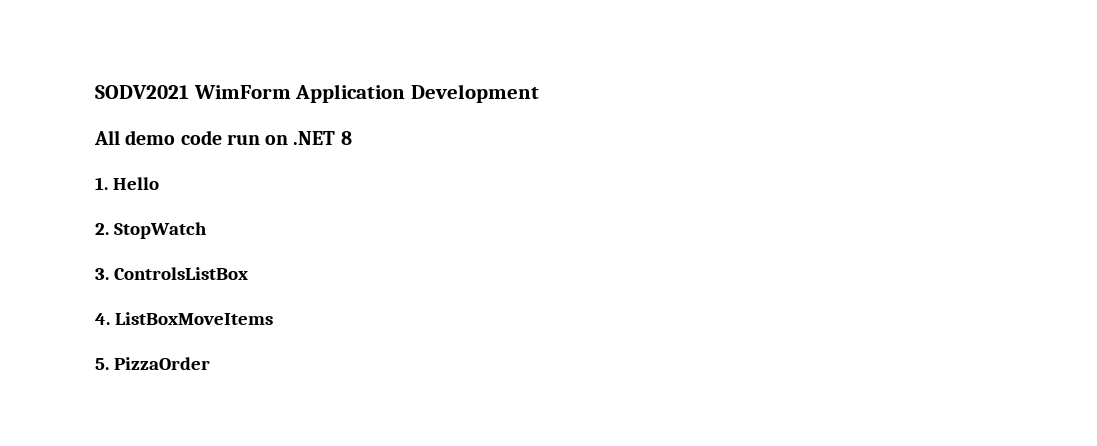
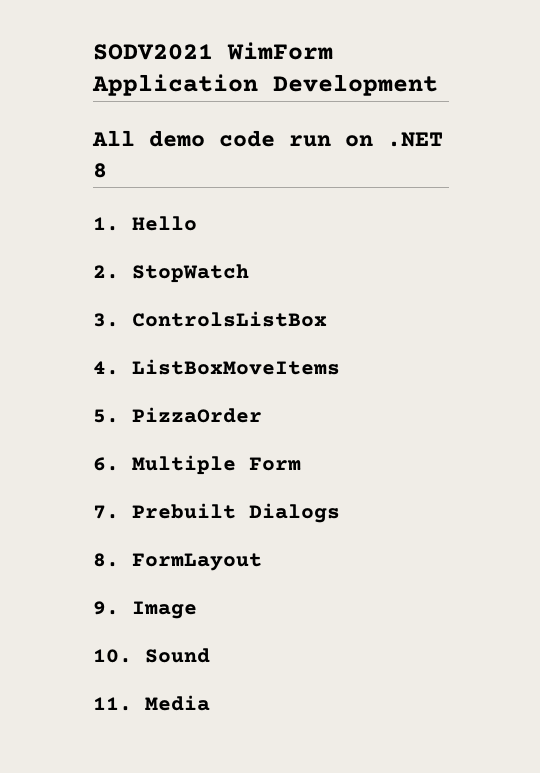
(210, 363) none -> [93,455,301,475] [93,503,340,523] [93,553,262,571] [93,601,197,619] [93,648,210,663] [93,695,210,711] // 6. Multiple Form // 7. Prebuilt Dialogs // 8. FormLayout // 9. Image // 10. Sound // 11. Media

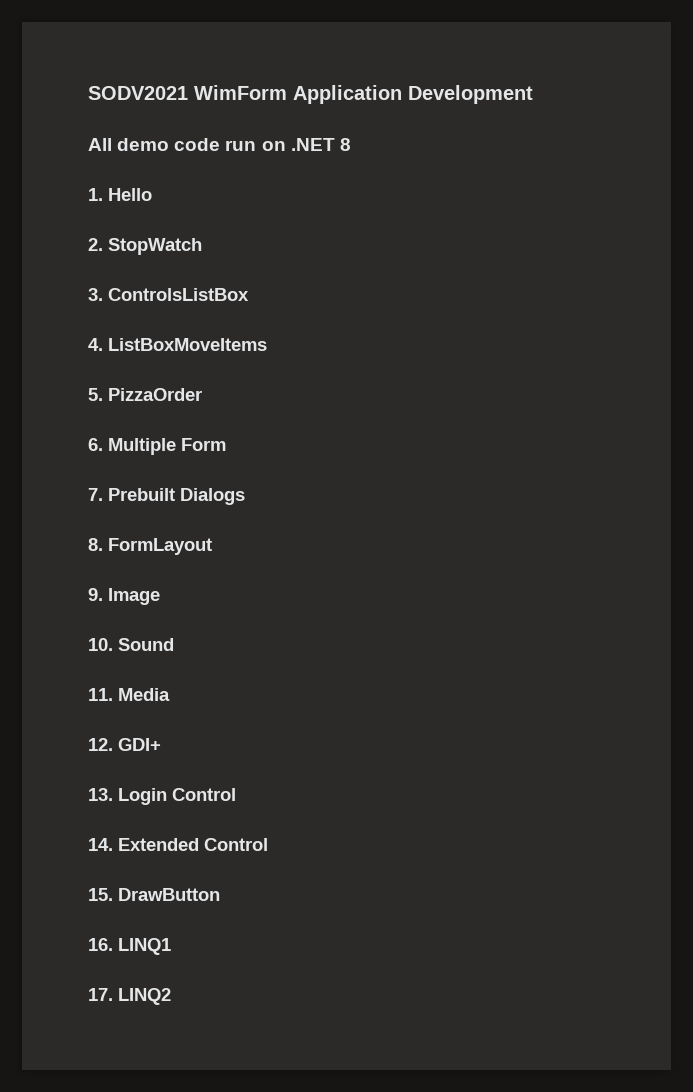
(210, 703) none -> [88,738,161,751] [88,788,236,805] [88,838,268,851] [88,888,220,901] [88,938,171,955] [88,988,171,1005] // 12. GDI+ // 13. Login Control // 14. Extended Control // 15. DrawButton // 16. LINQ1 // 17. LINQ2

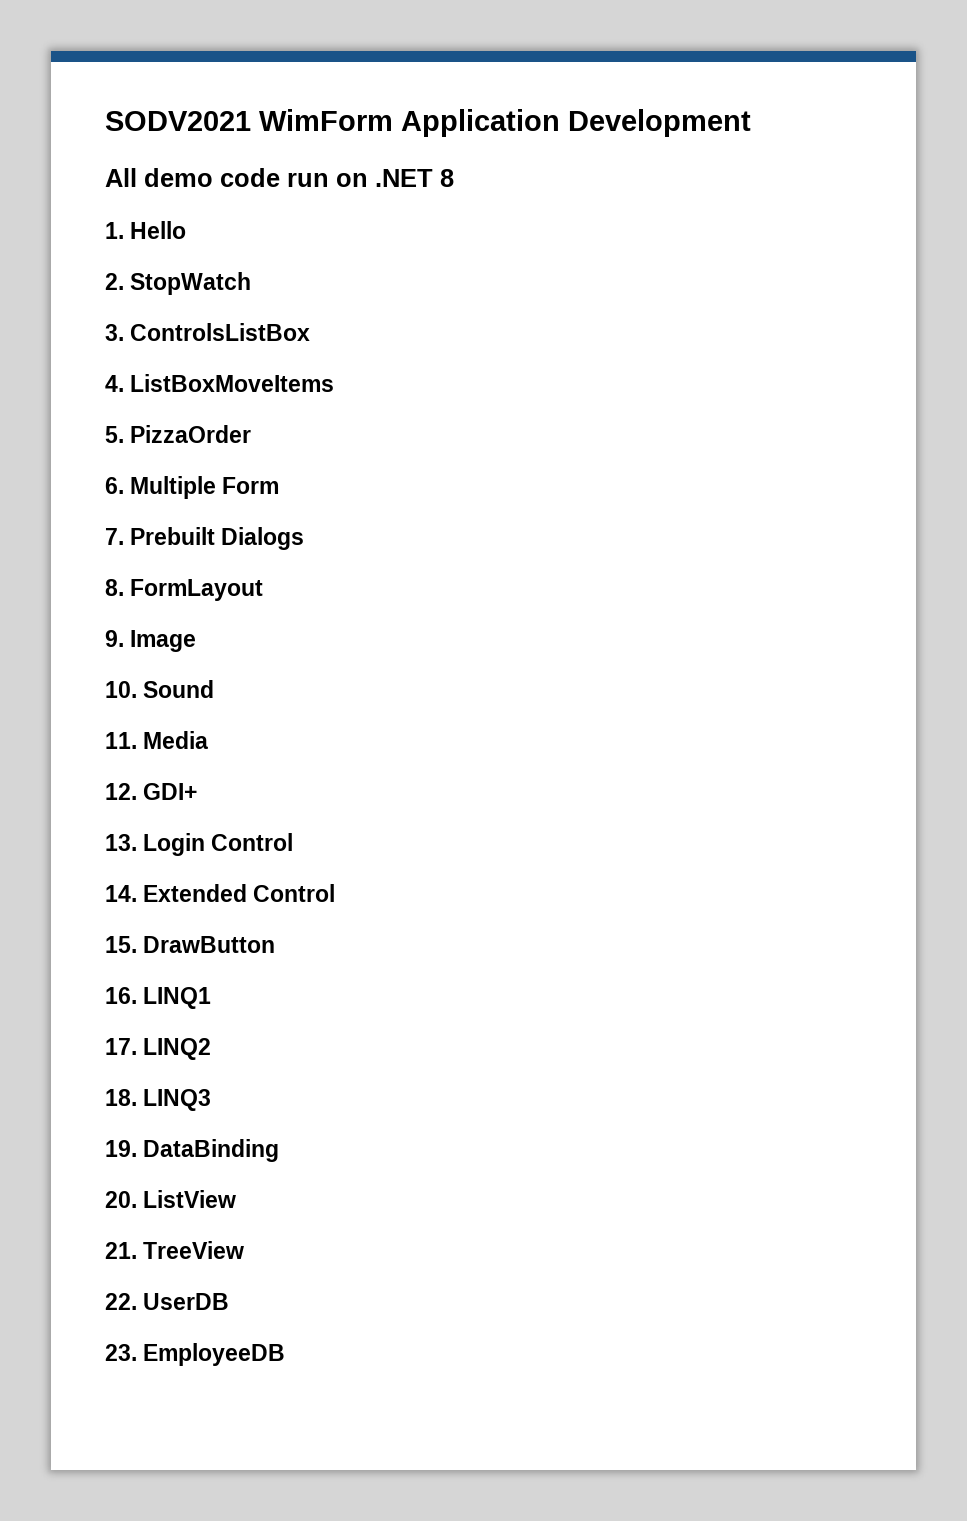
(171, 996) none -> [105,1089,212,1111] [105,1139,280,1162] [105,1190,237,1208] [105,1241,245,1259] [105,1293,230,1310] [105,1343,286,1366] // 18. LINQ3 // 19. DataBinding // 20. ListView // 21. TreeView // 22. UserDB // 23. EmployeeDB

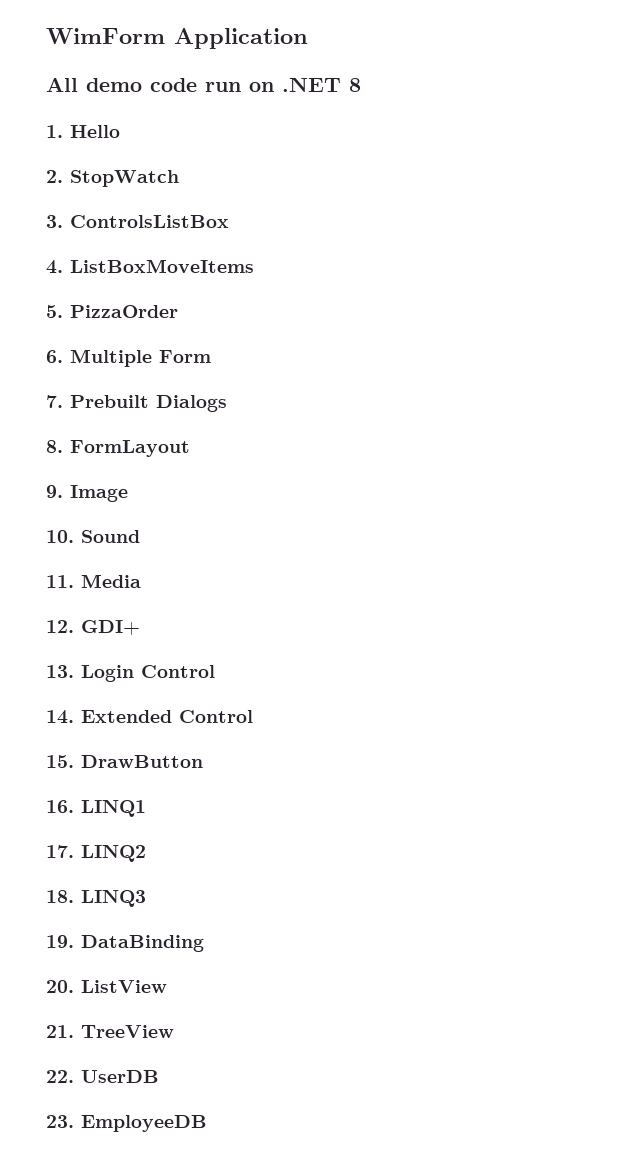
[105,111,251,131] SODV2021 -> (46, 36) none
[568,109,751,137] Development -> (308, 38) none

